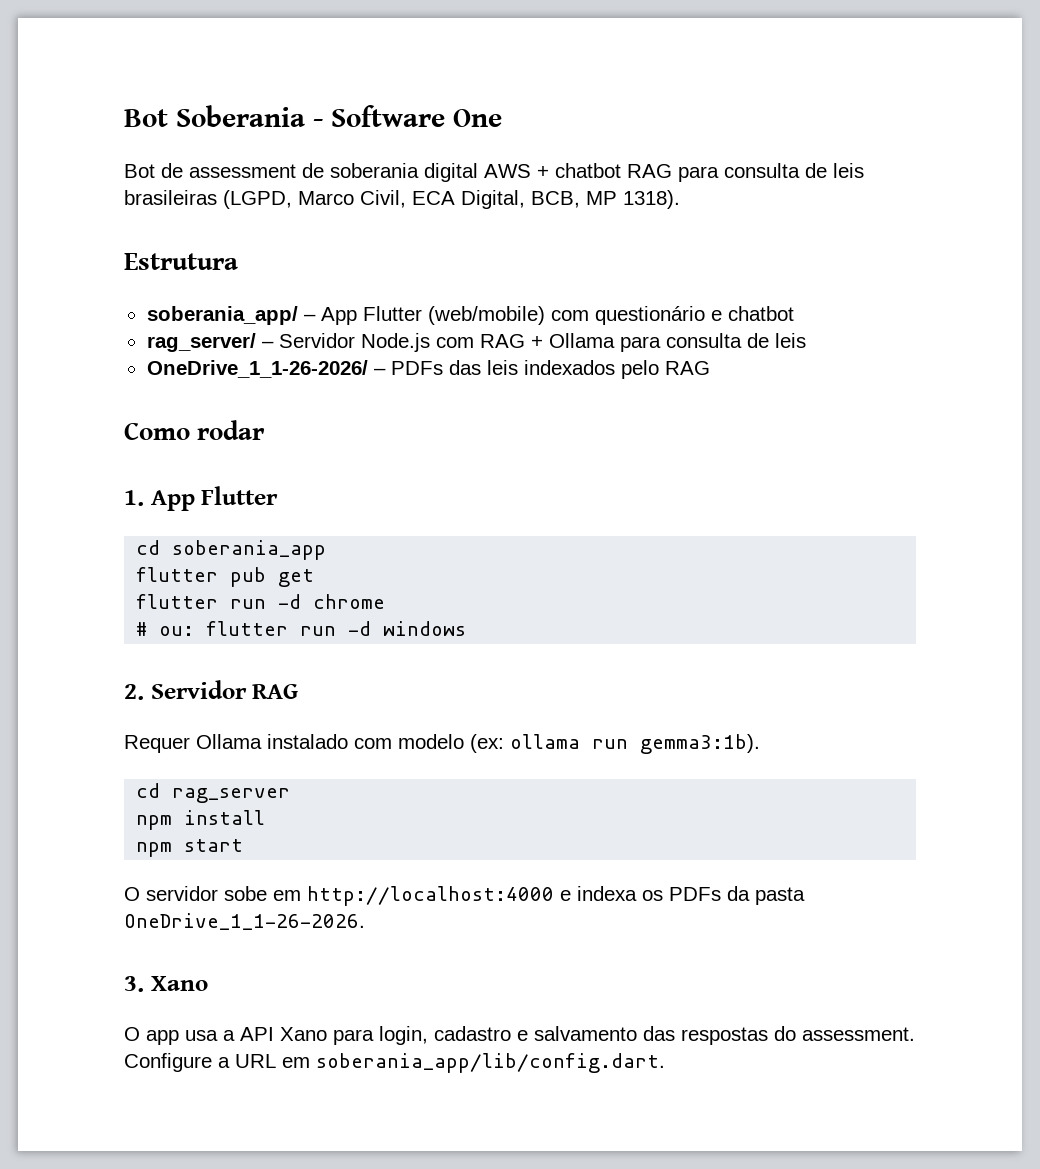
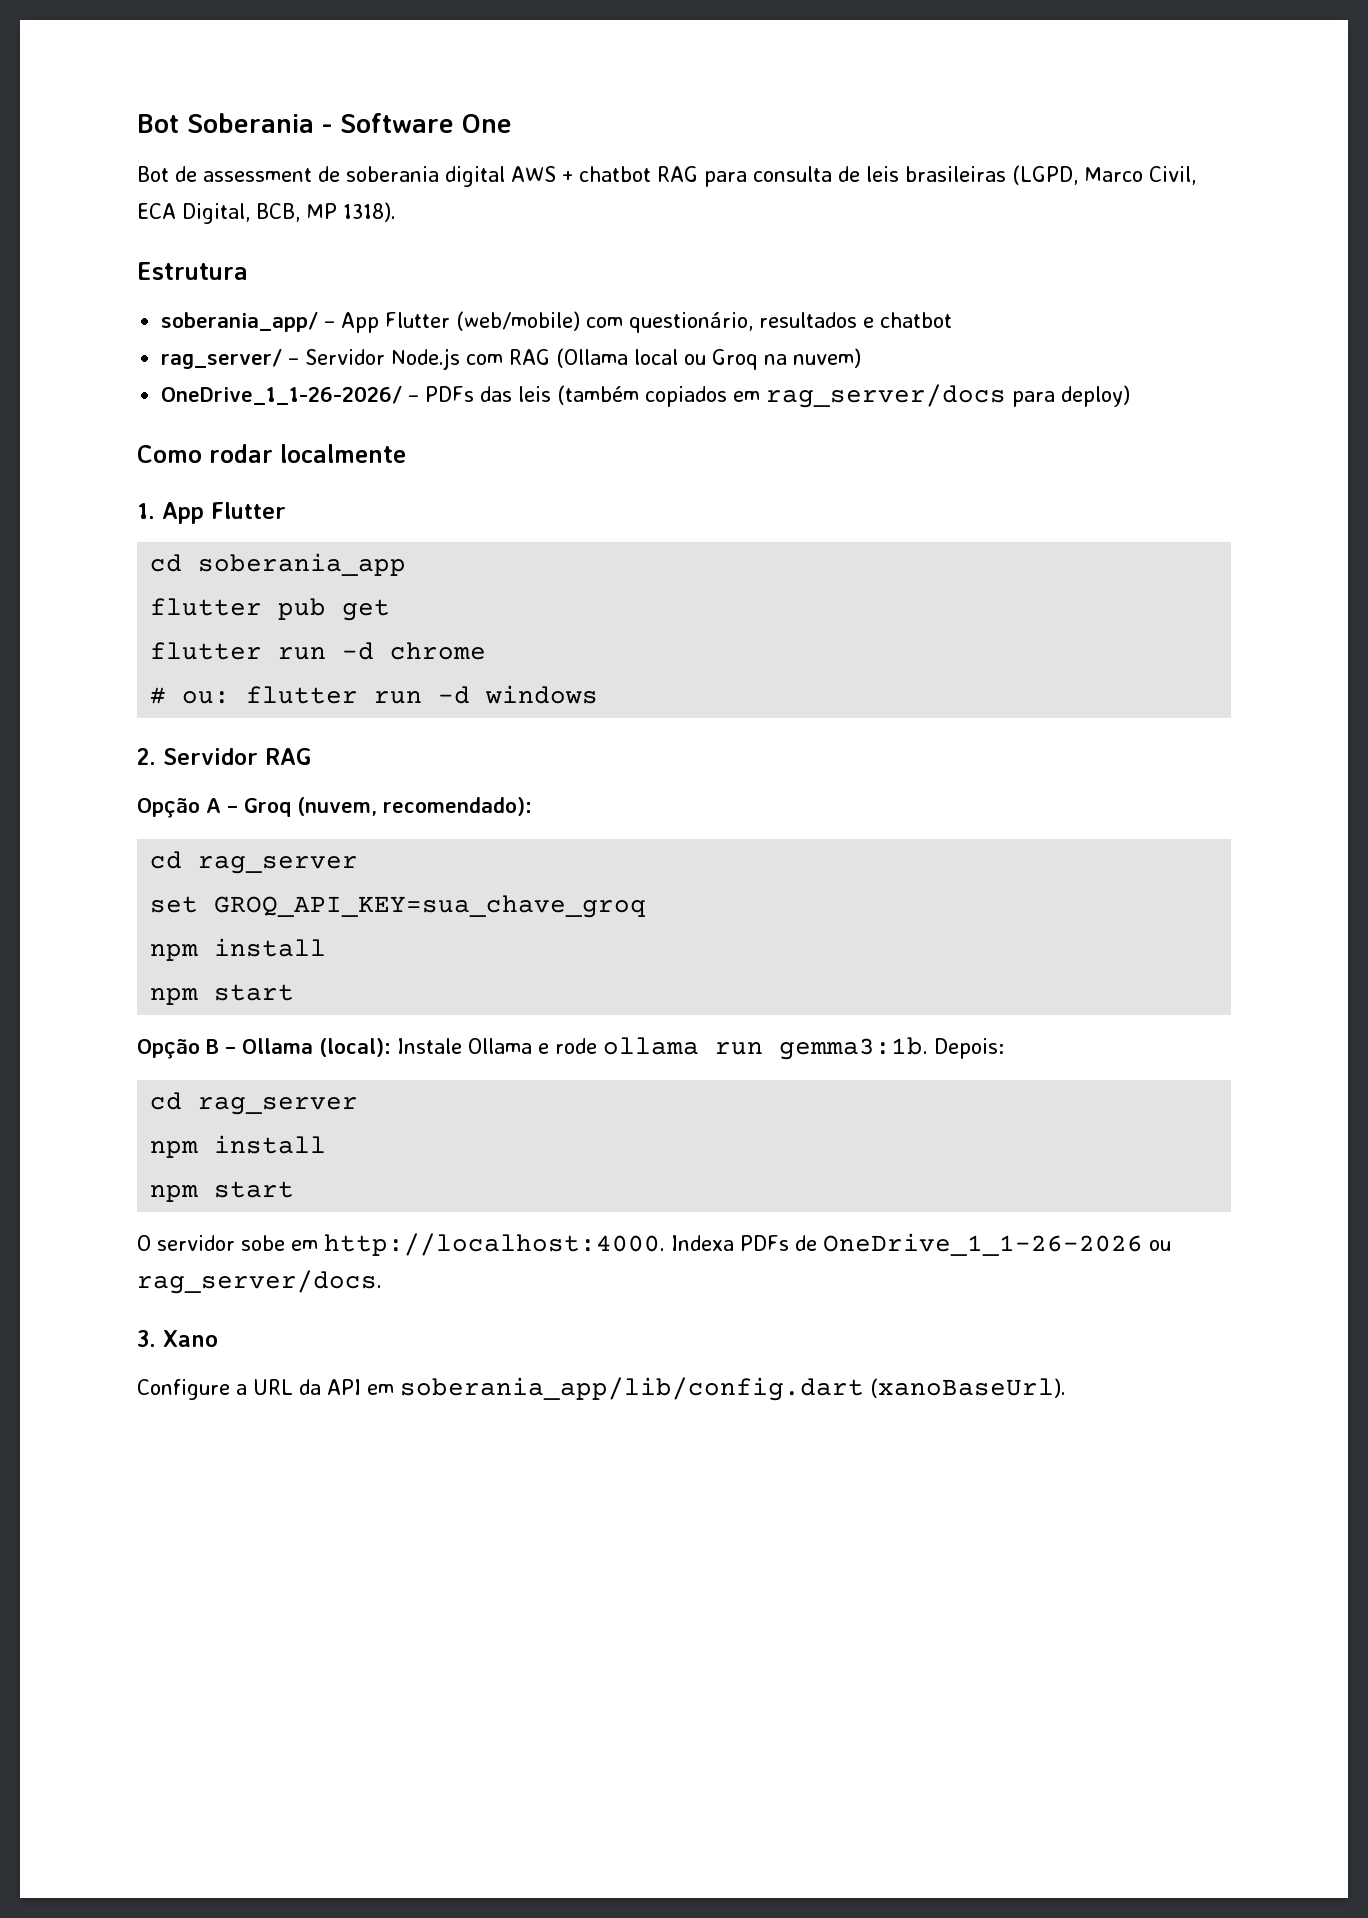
[594,306,705,325] questionário -> [629,312,858,333] questionário, resultados
[530,333,806,352] + Ollama para consulta de leis -> [556,348,862,370] (Ollama local ou Groq na nuvem)
[523,360,710,379] indexados pelo RAG -> [557,384,1131,408] (também copiados em rag_server/docs para deploy)
(266, 430) none -> [280,444,406,463] localmente
[124,734,760,754] Requer Ollama instalado com modelo (ex: ollama run gemma3:1b). -> [137,797,532,818] [150,851,359,874] [150,895,647,918] [150,938,327,961] [150,984,295,1005] [137,1037,1004,1060] Opção A – Groq (nuvem, recomendado): // cd rag_server // set GROQ_API_KEY=sua_chave_groq // npm install // npm start // Opção B – Ollama (local): Instale Ollama e rode ollama run gemma3:1b. Depois:
[307,886,805,906] [124,913,365,930] [124,976,208,992] [124,1026,915,1045] [124,1053,665,1073] http://localhost:4000 e indexa os PDFs da pasta OneDrive_1_1-26-2026. // 3. Xano // O app usa a API Xano para login, cadastro e salvamento das respostas do assessment. Configure a URL em soberania_app/lib/config.dart. -> [324,1233,1171,1256] [137,1270,382,1294] [137,1330,218,1347] [137,1377,1066,1401] http://localhost:4000. Indexa PDFs de OneDrive_1_1-26-2026 ou rag_server/docs. // 3. Xano // Configure a URL da API em soberania_app/lib/config.dart (xanoBaseUrl).

